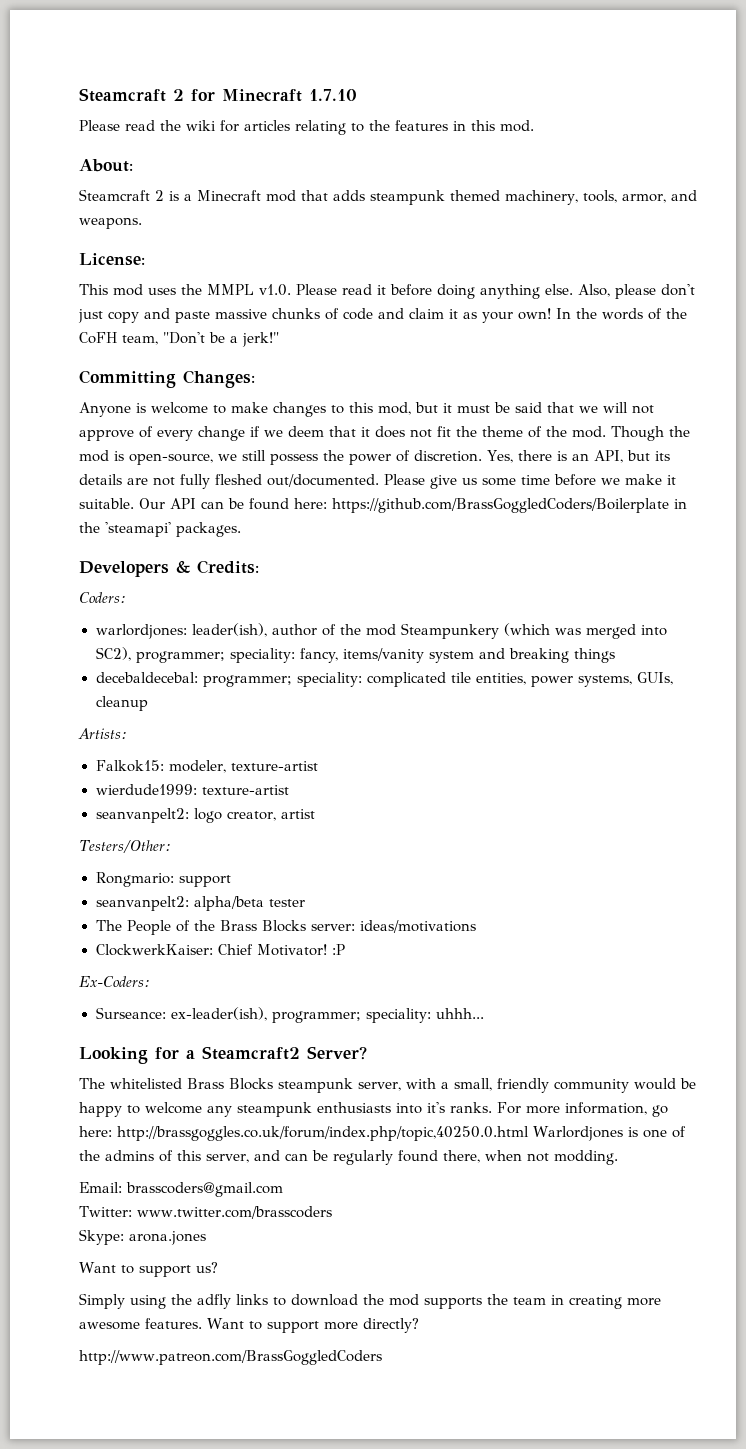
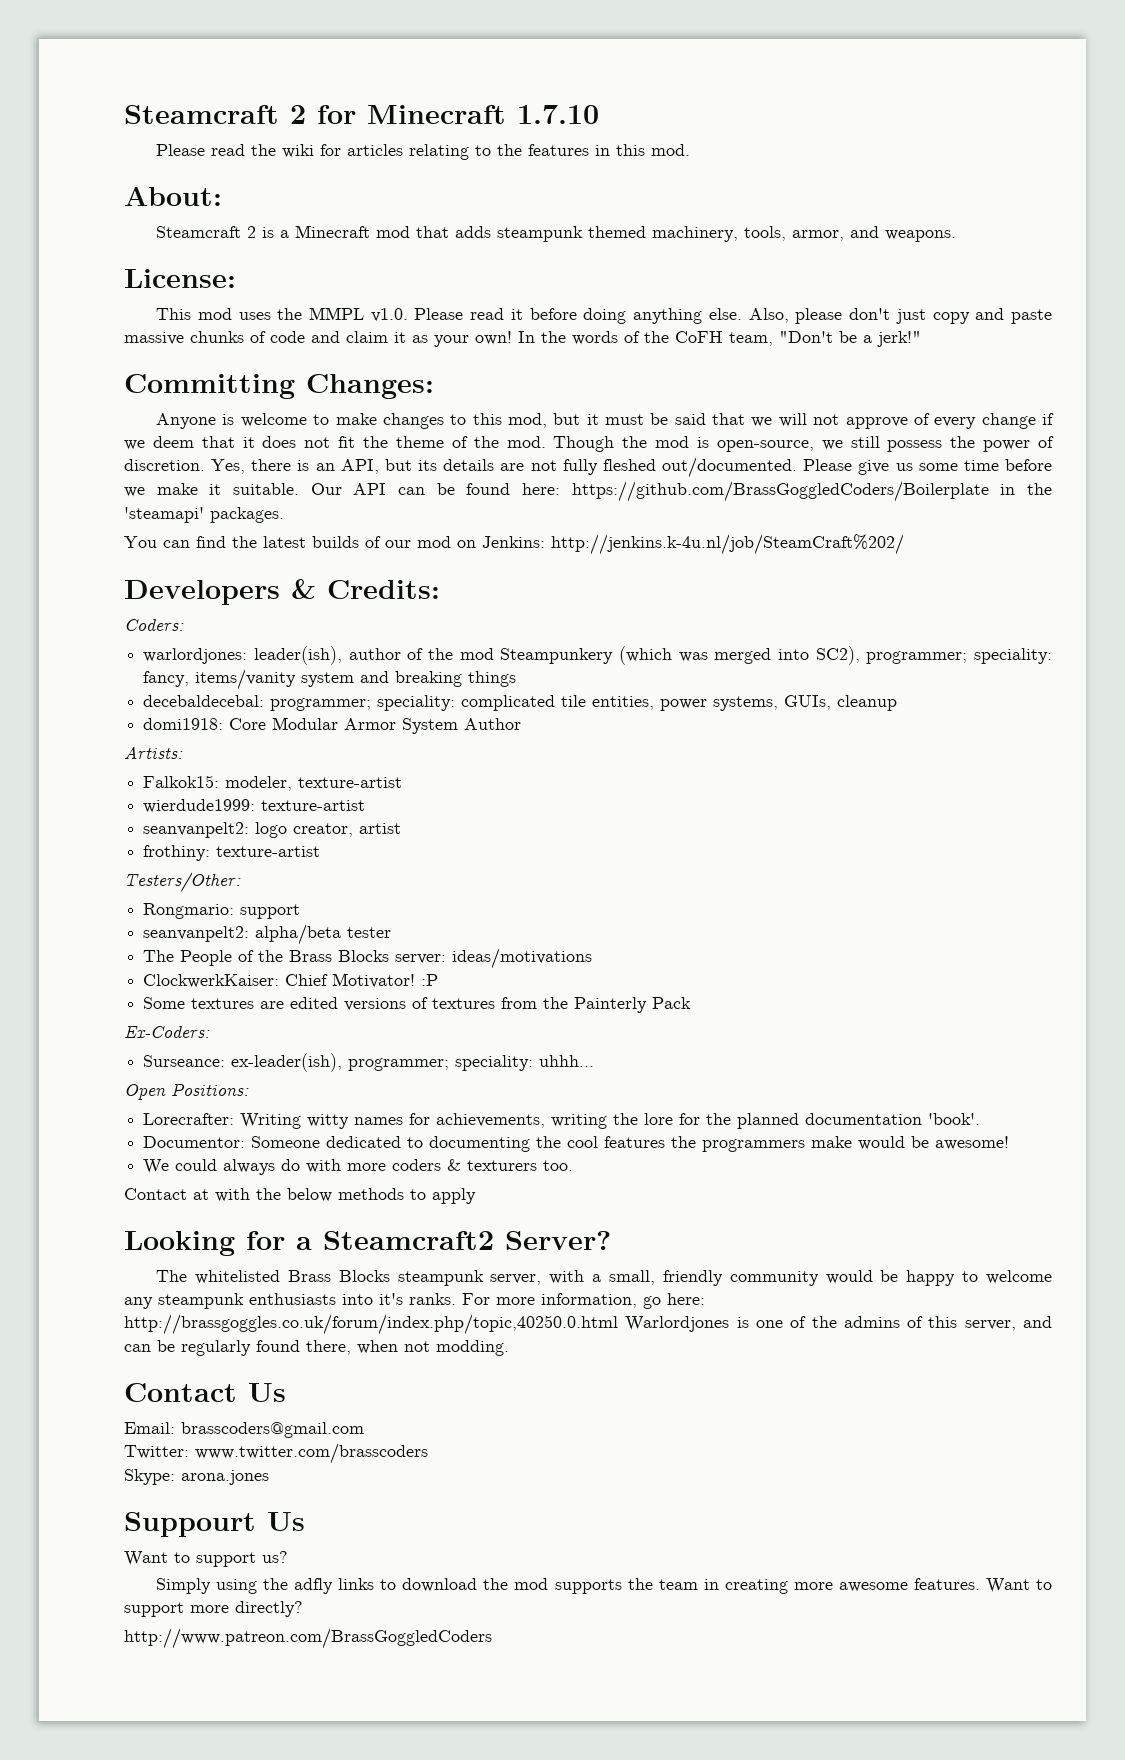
(241, 529) none -> [124,534,904,555] // You can find the latest builds of our mod on Jenkins: http://jenkins.k-4u.nl/job/SteamCraft%202/
(148, 703) none -> [143,717,522,734] // domi1918: Core Modular Armor System Author
(315, 814) none -> [143,845,321,861] // frothiny: texture-artist
(345, 949) none -> [143,997,692,1013] // Some textures are edited versions of textures from the Painterly Pack
(484, 1013) none -> [124,1083,249,1100] [143,1113,981,1129] [143,1136,1010,1152] [143,1159,574,1175] [124,1188,476,1204] // Open Positions: // Lorecrafter: Writing witty names for achievements, writing the lore for the planned documentation 'book'. // Documentor: Someone dedicated to documenting the cool features the programmers make would be awesome! // We could always do with more coders & texturers too. // Contact at with the below methods to apply
(618, 1157) none -> [124,1383,286,1402] // Contact Us
(206, 1238) none -> [124,1512,305,1537] // Suppourt Us

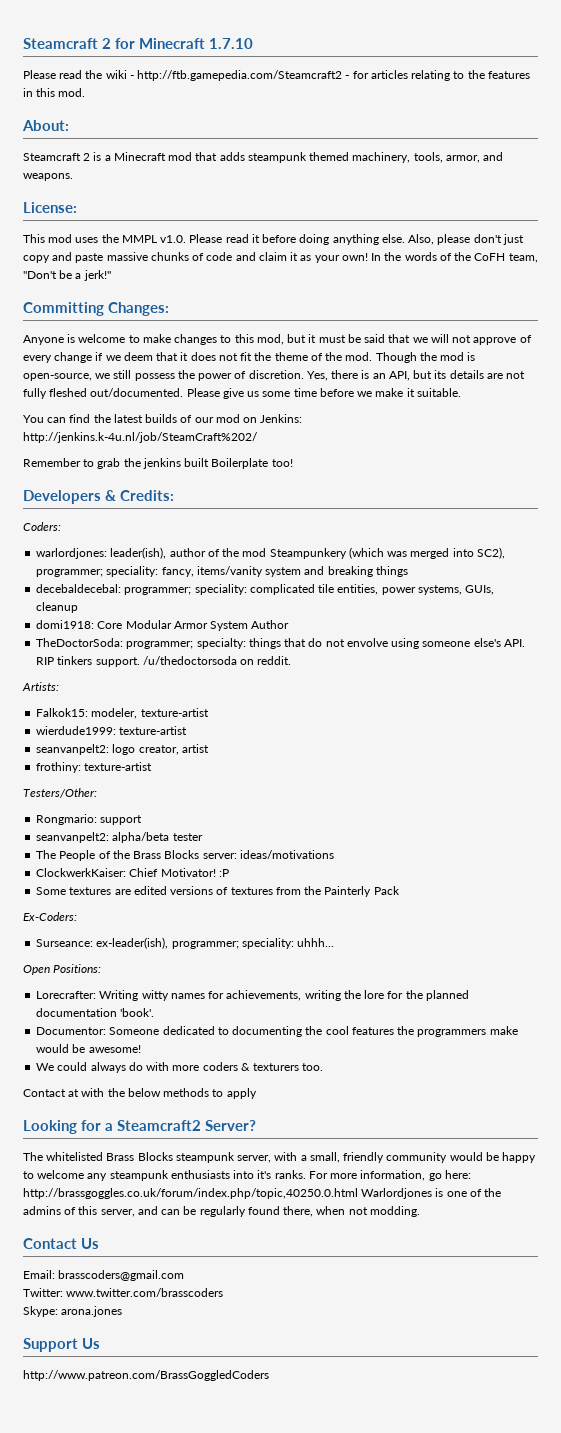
(315, 151) none -> [129,70,350,81] - http://ftb.gamepedia.com/Steamcraft2 -
[310,481,1052,502] [124,507,284,523] Our API can be found here: https://github.com/BrassGoggledCoders/Boilerplate in the 'steamapi' packages. -> (461, 392) none
(904, 544) none -> [23,458,293,469] // Remember to grab the jenkins built Boilerplate too!
(522, 724) none -> [36,638,525,649] [36,656,292,667] // TheDoctorSoda: programmer; specialty: things that do not envolve using someone else's API. RIP tinkers support. /u/thedoctorsoda on reddit.
[124,1512,305,1537] [124,1551,288,1567] [156,1578,1052,1594] [124,1601,303,1617] Suppourt Us // Want to support us? // Simply using the adfly links to download the mod supports the team in creating more awesome features. Want to support more directly? -> [23,1338,101,1352] Support Us

